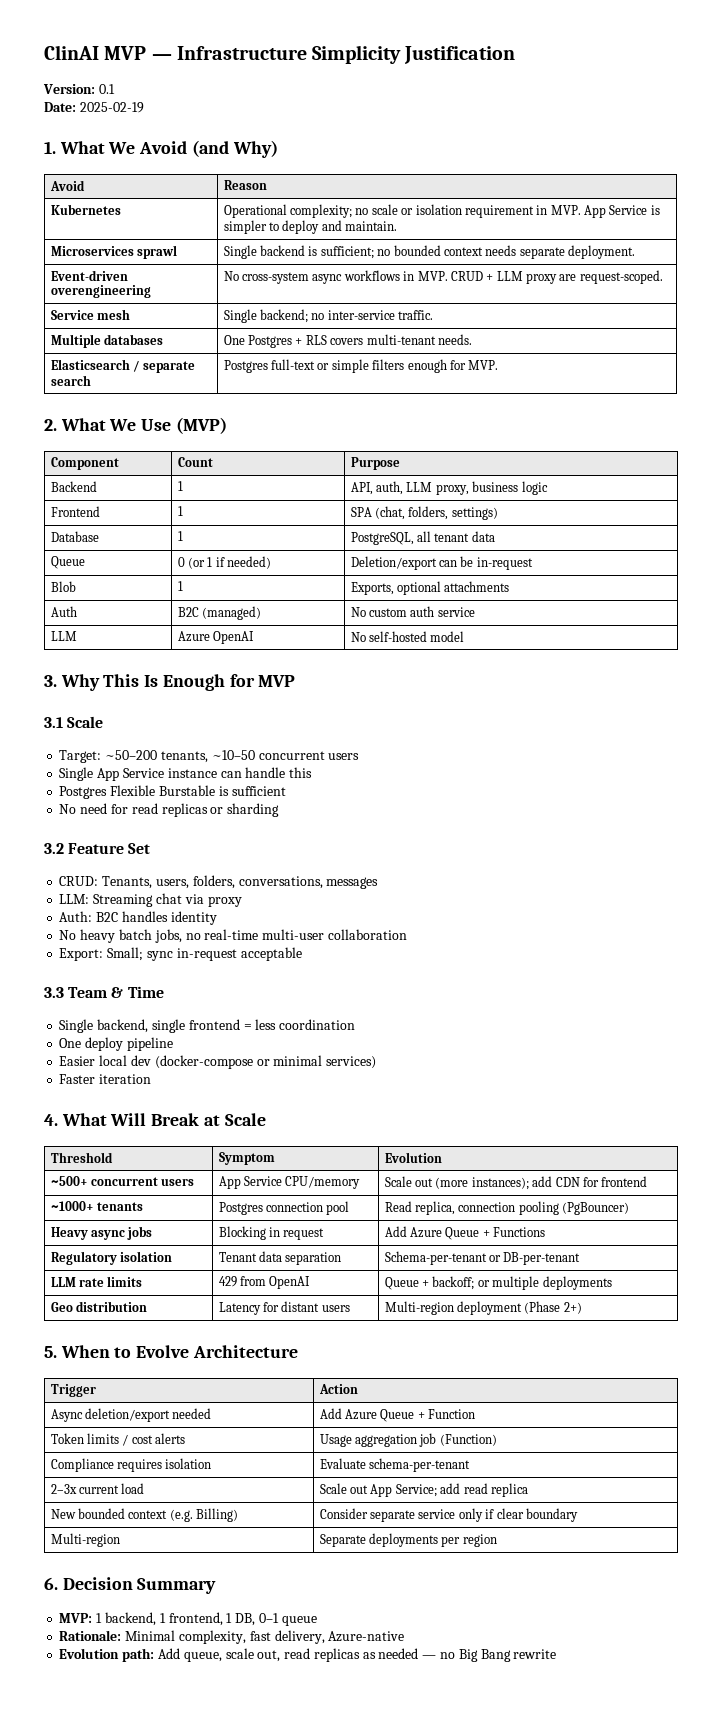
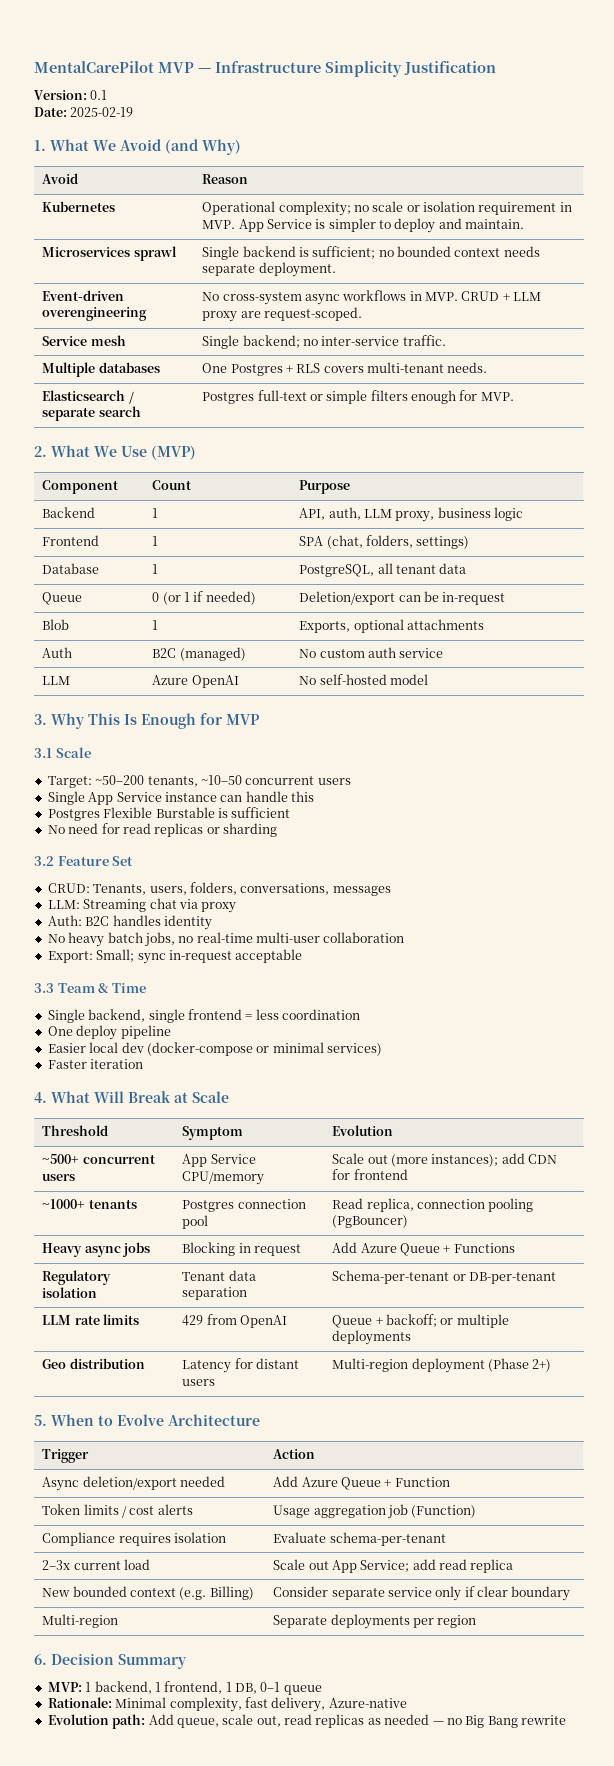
[44,45,99,60] ClinAI -> [34,61,154,73] MentalCarePilot

